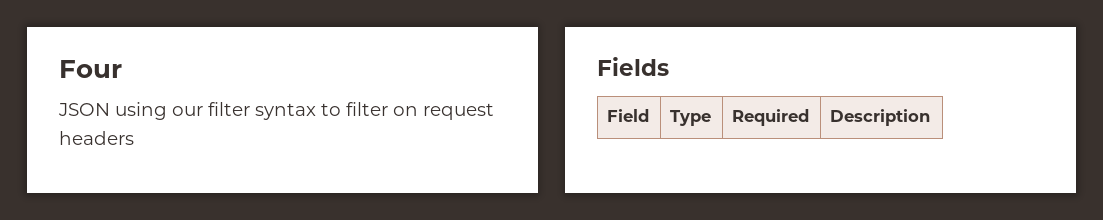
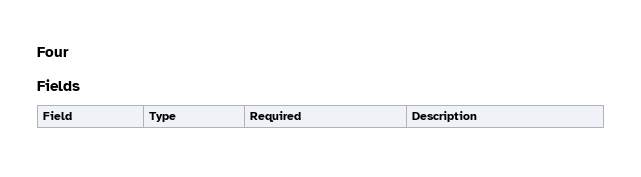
[58,102,494,120] [59,131,134,145] // JSON using our filter syntax to filter on request headers -> (69, 52) none

